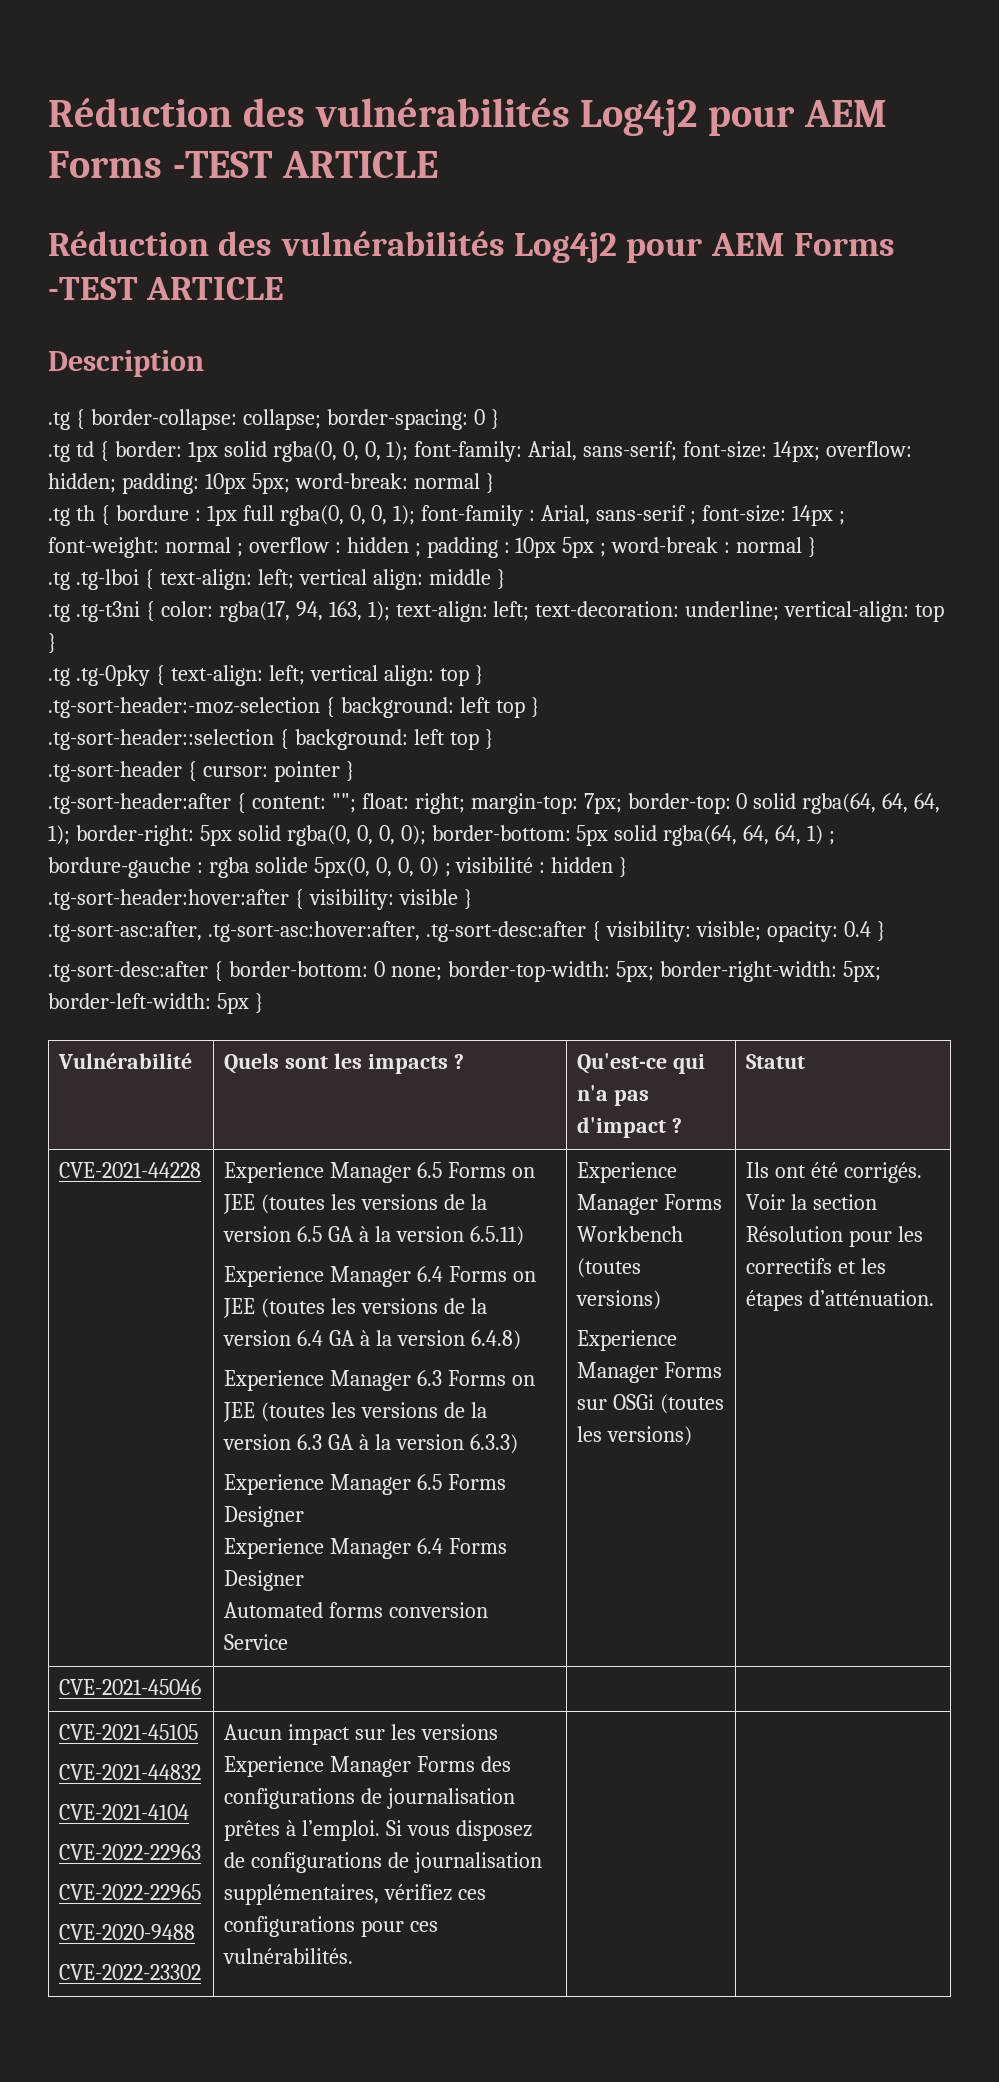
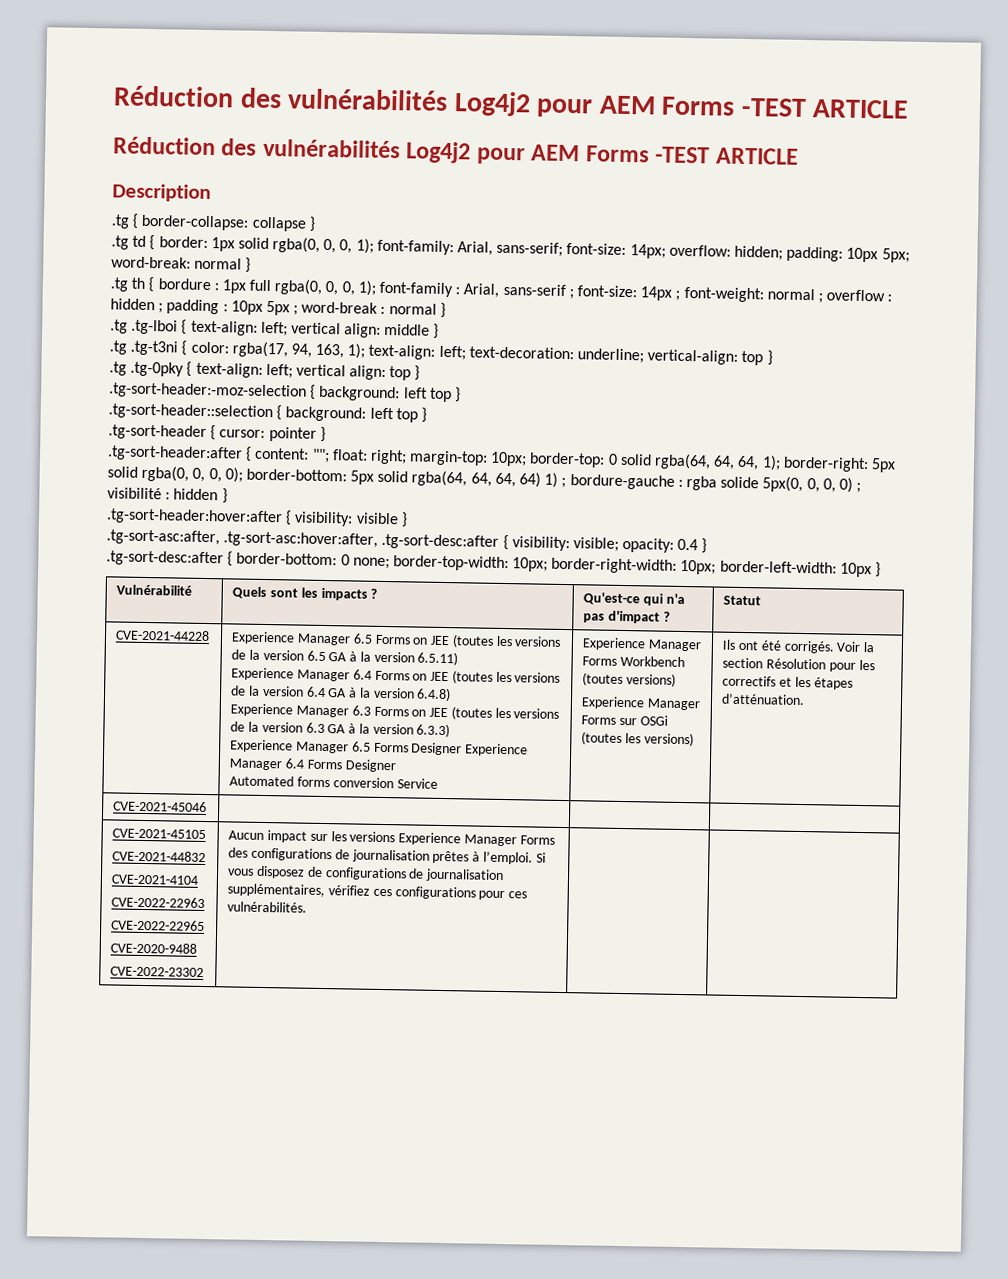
[242,409,485,430] collapse; border-spacing: 0 -> [251,216,307,232] collapse
[583,793,622,814] 7px; -> [490,451,528,467] 10px;
(802, 835) none -> [519,472,542,488] 64)
[615,961,881,982] [48,993,249,1014] 5px; border-right-width: 5px; border-left-width: 5px -> [512,557,872,578] 10px; border-right-width: 10px; border-left-width: 10px
(305, 1516) // -> (463, 749) none

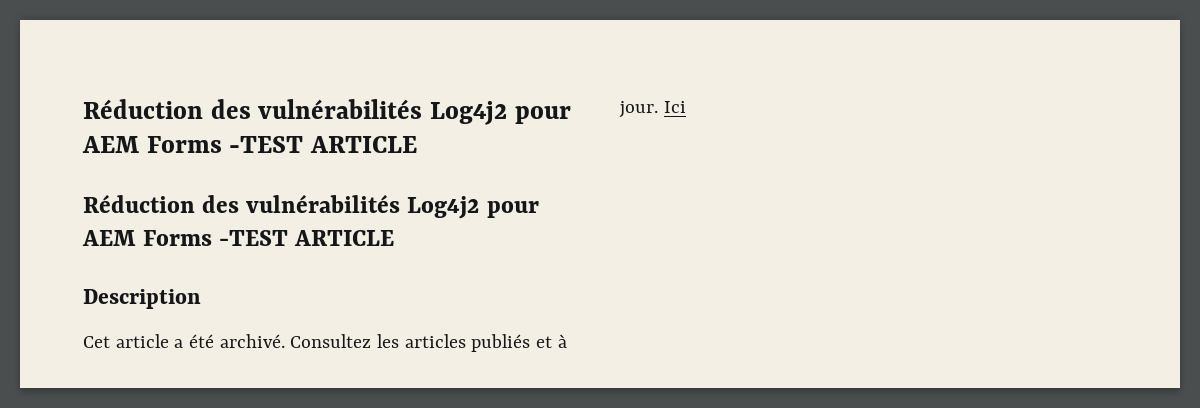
[111,213,316,232] [111,235,910,263] [111,256,252,273] [110,277,893,304] [110,298,446,318] [110,319,440,339] [109,340,773,366] [109,361,421,381] [109,382,461,403] [108,403,427,423] [108,424,326,442] [107,445,896,473] [107,465,862,493] [107,487,228,504] [106,508,408,528] [106,529,708,554] [106,550,882,578] [116,584,193,596] [232,586,378,601] [583,592,685,606] [583,610,670,624] [723,595,762,606] [115,629,211,642] [231,631,562,648] [231,649,459,666] [231,667,561,684] [231,685,452,702] [230,703,560,720] [230,721,451,738] [230,739,529,757] [229,758,396,773] [229,775,438,789] [582,637,702,652] [582,655,685,668] [582,672,676,687] [581,696,701,711] [581,715,668,726] [581,731,694,747] [722,639,876,654] [722,657,875,672] [722,675,853,690] [721,693,806,706] [113,800,208,813] [112,828,207,840] [112,850,207,863] [111,874,199,885] [111,896,206,909] [111,919,206,932] [110,942,198,954] [110,966,205,978] [228,830,555,847] [228,847,546,865] [228,865,505,883] [227,883,528,901] [227,901,308,913] .tg { border-collapse: collapse } // .tg td { border: 1px solid rgba(0, 0, 0, 1); font-family: Arial, sans-serif; font-size: 14px; overflow: hidden; padding: 10px 5px; word-break: normal } // .tg th { bordure : 1px full rgba(0, 0, 0, 1); font-family : Arial, sans-serif ; font-size: 14px ; font-weight: normal ; overflow : hidden ; padding : 10px 5px ; word-break : normal } // .tg .tg-lboi { text-align: left; vertical align: middle } // .tg .tg-t3ni { color: rgba(17, 94, 163, 1); text-align: left; text-decoration: underline; vertical-align: top } // .tg .tg-0pky { text-align: left; vertical align: top } // .tg-sort-header:-moz-selection { background: left top } // .tg-sort-header::selection { background: left top } // .tg-sort-header { cursor: pointer } // .tg-sort-header:after { content: ""; float: right; margin-top: 10px; border-top: 0 solid rgba(64, 64, 64, 1); border-right: 5px solid rgba(0, 0, 0, 0); border-bottom: 5px solid rgba(64, 64, 64, 64) 1) ; bordure-gauche : rgba solide 5px(0, 0, 0, 0) ; visibilité : hidden } // .tg-sort-header:hover:after { visibility: visible } // .tg-sort-asc:after, .tg-sort-asc:hover:after, .tg-sort-desc:after { visibility: visible; opacity: 0.4 } // .tg-sort-desc:after { border-bottom: 0 none; border-top-width: 10px; border-right-width: 10px; border-left-width: 10px } // Vulnérabilité | Quels sont les impacts ? | Qu'est-ce qui n'a pas d'impact ? | Statut // CVE-2021-44228 | Experience Manager 6.5 Forms on JEE (toutes les versions de la version 6.5 GA à la version 6.5.11) // Experience Manager 6.4 Forms on JEE (toutes les versions de la version 6.4 GA à la version 6.4.8) // Experience Manager 6.3 Forms on JEE (toutes les versions de la version 6.3 GA à la version 6.3.3) // Experience Manager 6.5 Forms Designer Experience Manager 6.4 Forms Designer // Automated forms conversion Service | Experience Manager Forms Workbench (toutes versions) // Experience Manager Forms sur OSGi (toutes les versions) | Ils ont été corrigés. Voir la section Résolution pour les correctifs et les étapes d’atténuation. // CVE-2021-45046 | | | // CVE-2021-45105 // CVE-2021-44832 // CVE-2021-4104 // CVE-2022-22963 // CVE-2022-22965 // CVE-2020-9488 // CVE-2022-23302 | Aucun impact sur les versions Experience Manager Forms des configurations de journalisation prêtes à l’emploi. Si vous disposez de configurations de journalisation supplémentaires, vérifiez ces configurations pour ces vulnérabilités. | | -> [83,334,567,352] [619,101,686,118] Cet article a été archivé. Consultez les articles publiés et à jour. Ici

